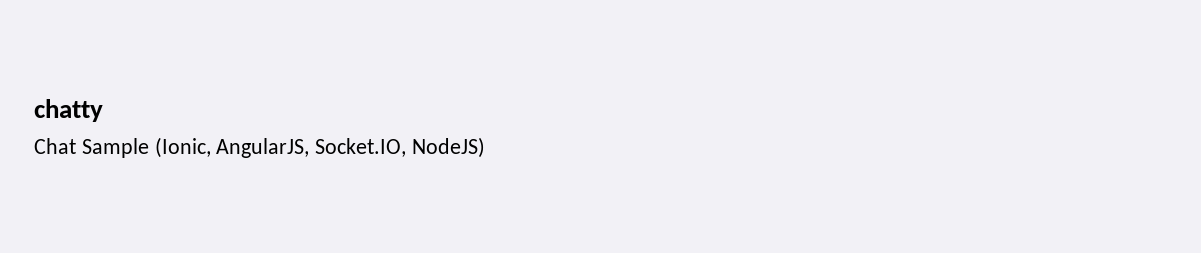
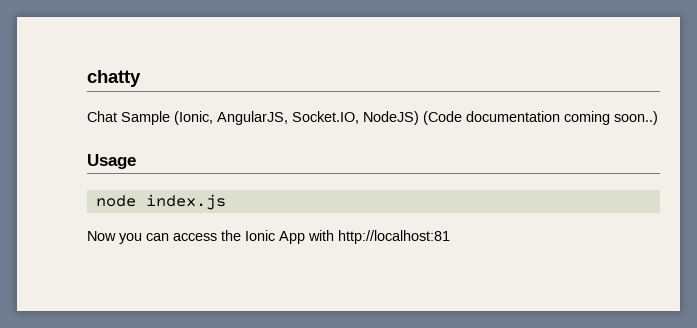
(486, 147) none -> [423,111,658,125] [87,154,136,169] [95,194,226,210] [87,230,450,244] (Code documentation coming soon..) // Usage // node index.js // Now you can access the Ionic App with http://localhost:81

